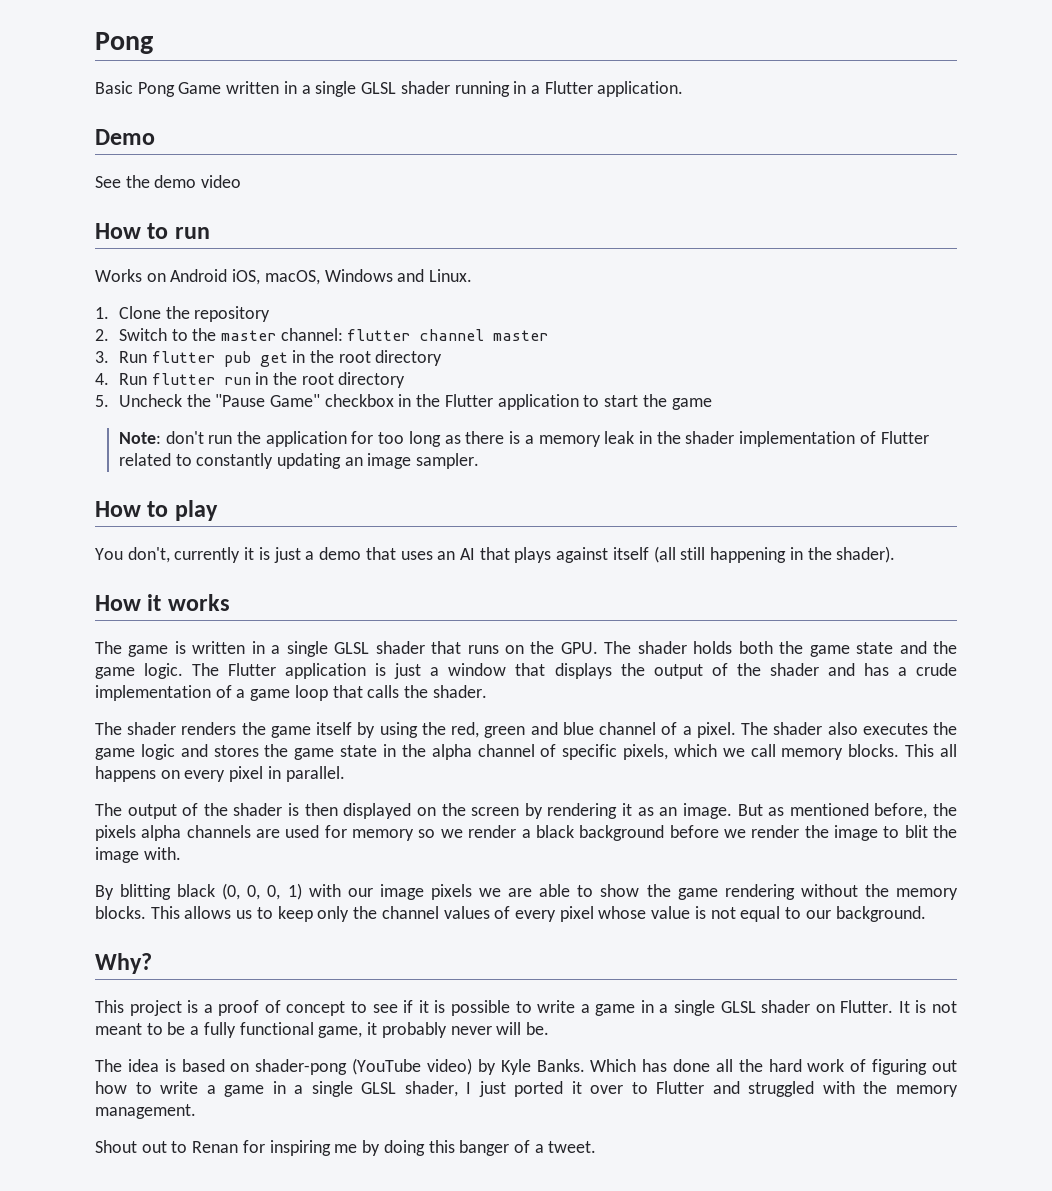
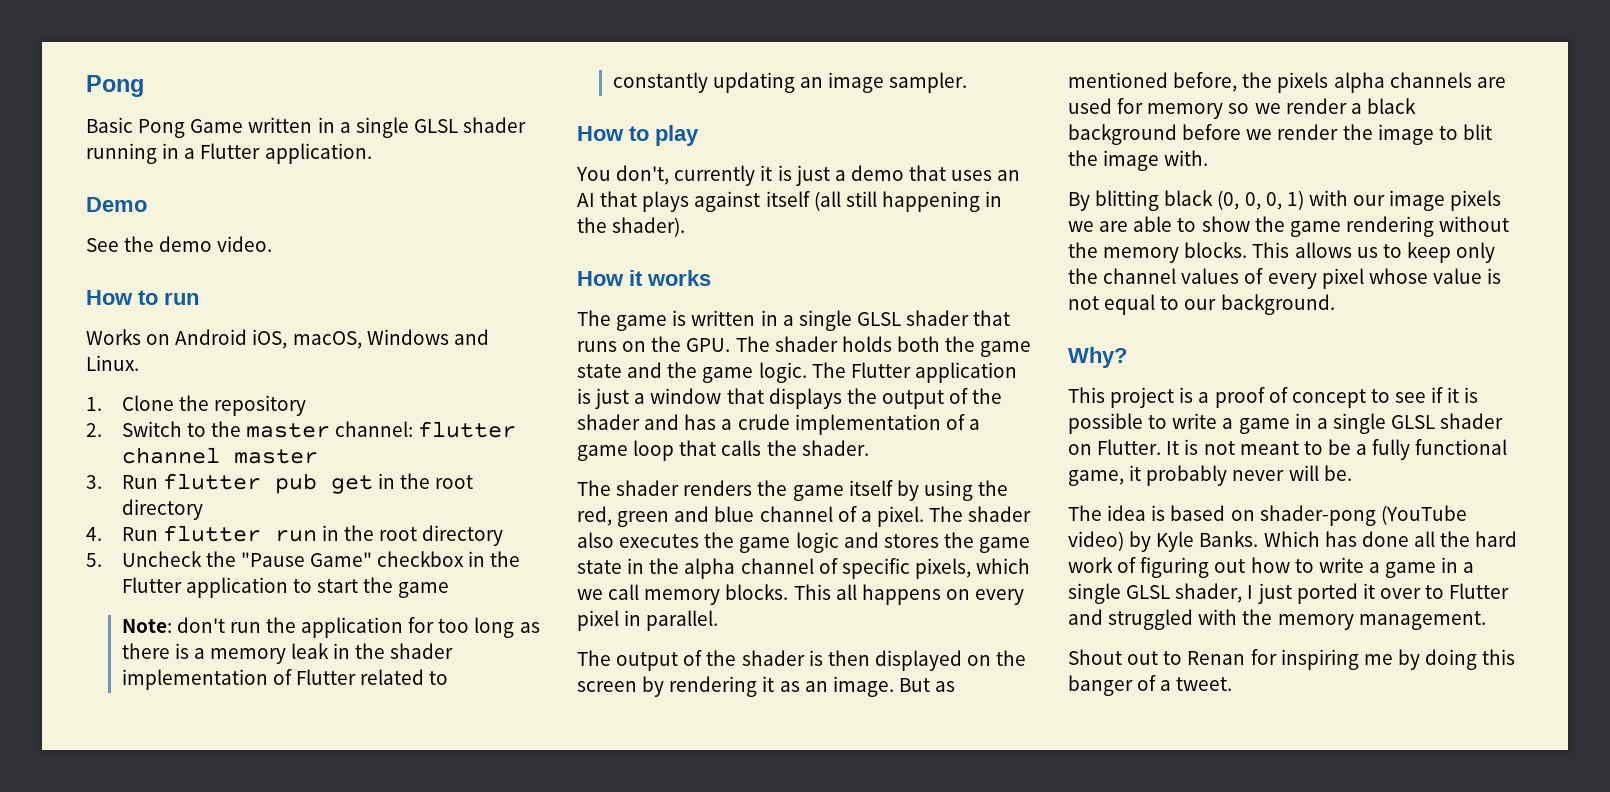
[201,175,242,188] video -> [217,236,273,252] video.

